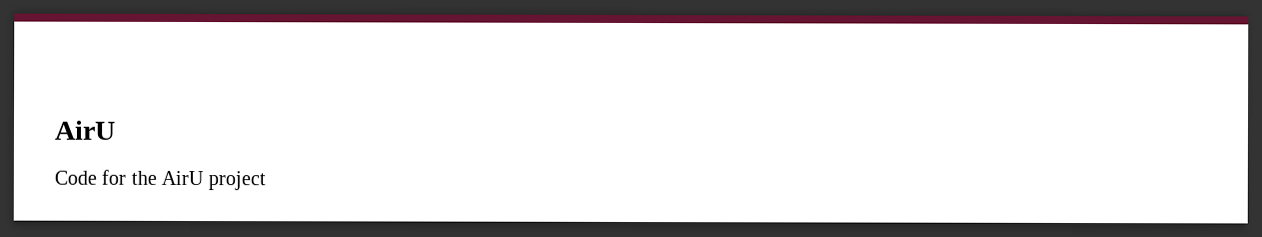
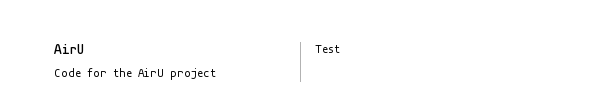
(266, 181) none -> [315,45,340,53] // Test

